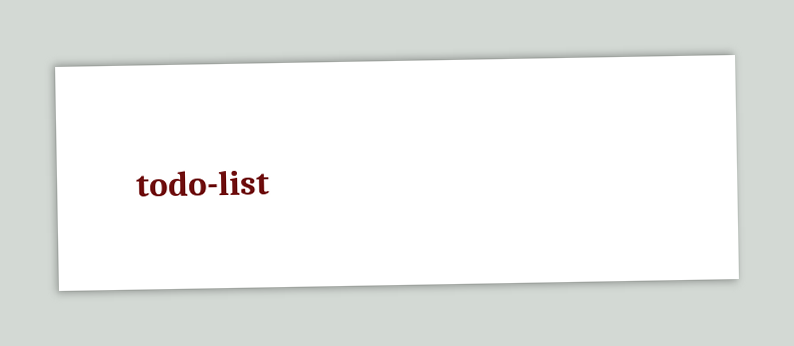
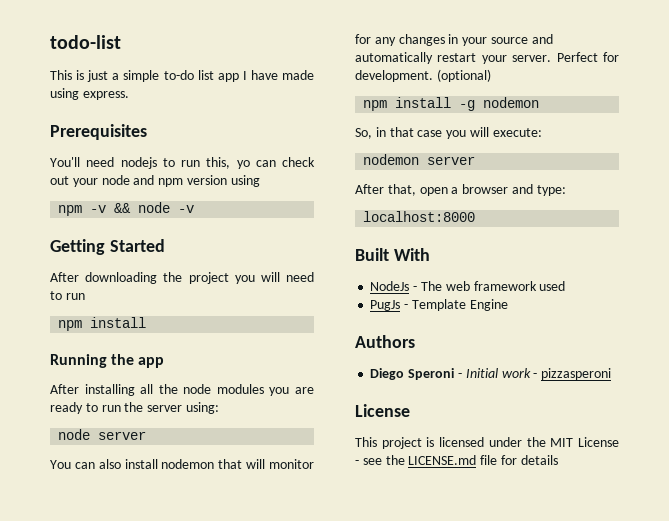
(270, 183) none -> [50,70,314,82] [50,88,129,100] [50,124,147,140] [50,157,315,169] [50,175,260,187] [58,202,195,216] [50,239,165,255] [50,272,314,284] [50,291,85,300] [58,317,147,331] [50,354,165,368] [50,384,314,396] [50,402,219,414] [58,429,147,440] [50,459,314,469] [355,34,553,46] [355,52,619,64] [355,69,491,82] [363,97,540,111] [355,127,542,139] [363,154,476,165] [355,184,566,196] [363,211,476,222] [355,248,430,261] [370,281,566,291] [370,299,508,311] [355,335,415,348] [370,368,612,380] [355,404,410,417] [355,437,619,449] [355,455,558,465] // This is just a simple to-do list app I have made using express. // Prerequisites // You'll need nodejs to run this, yo can check out your node and npm version using // npm -v && node -v // Getting Started // After downloading the project you will need to run // npm install // Running the app // After installing all the node modules you are ready to run the server using: // node server // You can also install nodemon that will monitor for any changes in your source and automatically restart your server. Perfect for development. (optional) // npm install -g nodemon // So, in that case you will execute: // nodemon server // After that, open a browser and type: // localhost:8000 // Built With // NodeJs - The web framework used // PugJs - Template Engine // Authors // Diego Speroni - Initial work - pizzasperoni // License // This project is licensed under the MIT License - see the LICENSE.md file for details

